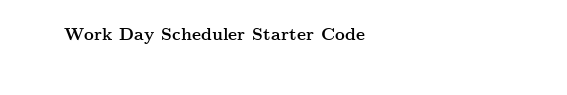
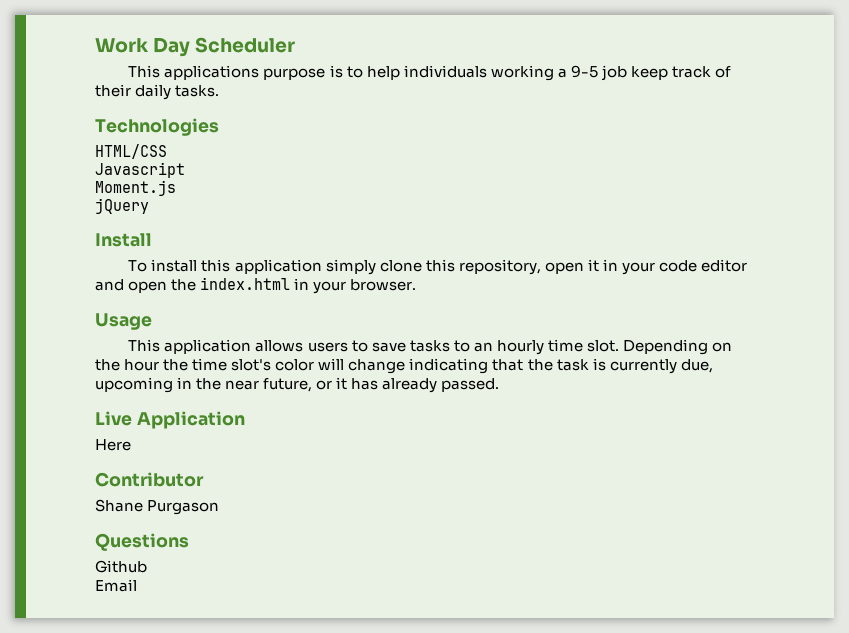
[252,28,365,40] Starter Code -> [128,65,732,81] [95,84,220,100] [95,118,219,136] [95,144,167,159] [95,162,185,178] [95,180,176,196] [95,198,149,214] [95,233,152,247] [128,259,748,275] [95,277,417,294] [95,313,152,330] [128,339,733,355] [95,358,713,374] [95,377,500,393] [95,411,245,429] [95,439,131,451] [95,472,204,487] [95,499,220,515] [95,533,189,551] [95,560,147,573] [95,579,137,592] // This applications purpose is to help individuals working a 9-5 job keep track of their daily tasks. // Technologies // HTML/CSS // Javascript // Moment.js // jQuery // Install // To install this application simply clone this repository, open it in your code editor and open the index.html in your browser. // Usage // This application allows users to save tasks to an hourly time slot. Depending on the hour the time slot's color will change indicating that the task is currently due, upcoming in the near future, or it has already passed. // Live Application // Here // Contributor // Shane Purgason // Questions // Github // Email

